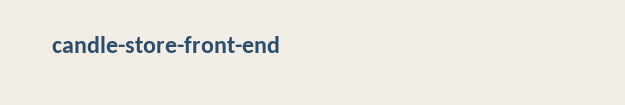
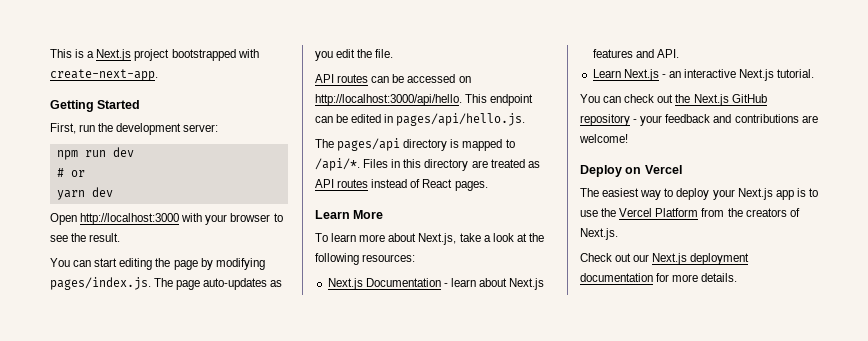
[52,36,280,53] candle-store-front-end -> [50,49,259,61] [50,69,158,81] [50,100,141,112] [50,123,219,135] [56,147,134,160] [56,168,85,177] [56,187,113,200] [50,213,283,225] [50,233,121,242] [50,258,265,270] [50,277,283,290] [315,49,394,61] [315,74,471,83] [315,94,534,106] [315,113,526,126] [315,138,515,151] [315,158,540,171] [315,179,488,191] [315,210,384,219] [315,233,544,245] [315,253,416,265] [327,278,545,290] [592,49,679,58] [592,69,815,81] [580,94,767,106] [580,114,818,126] [579,134,628,143] [580,165,682,177] [580,188,818,200] [580,208,800,217] [580,228,618,240] [580,253,750,265] [580,273,738,282] This is a Next.js project bootstrapped with create-next-app. // Getting Started // First, run the development server: // npm run dev // # or // yarn dev // Open http://localhost:3000 with your browser to see the result. // You can start editing the page by modifying pages/index.js. The page auto-updates as you edit the file. // API routes can be accessed on http://localhost:3000/api/hello. This endpoint can be edited in pages/api/hello.js. // The pages/api directory is mapped to /api/*. Files in this directory are treated as API routes instead of React pages. // Learn More // To learn more about Next.js, take a look at the following resources: // Next.js Documentation - learn about Next.js features and API. // Learn Next.js - an interactive Next.js tutorial. // You can check out the Next.js GitHub repository - your feedback and contributions are welcome! // Deploy on Vercel // The easiest way to deploy your Next.js app is to use the Vercel Platform from the creators of Next.js. // Check out our Next.js deployment documentation for more details.

